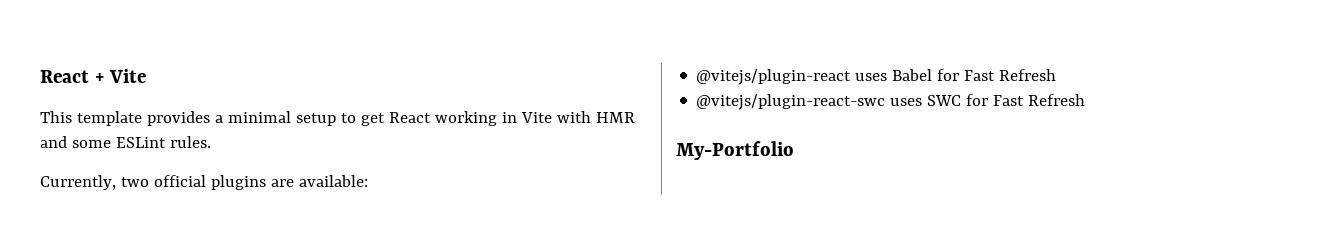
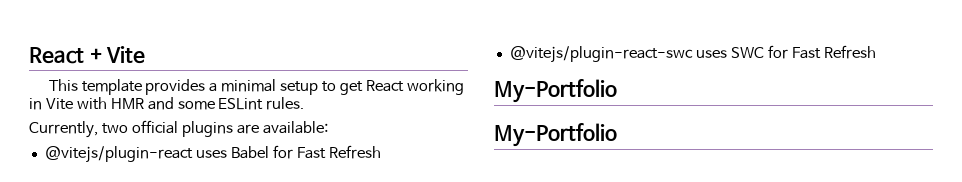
(794, 150) none -> [494,123,617,147] // My-Portfolio

